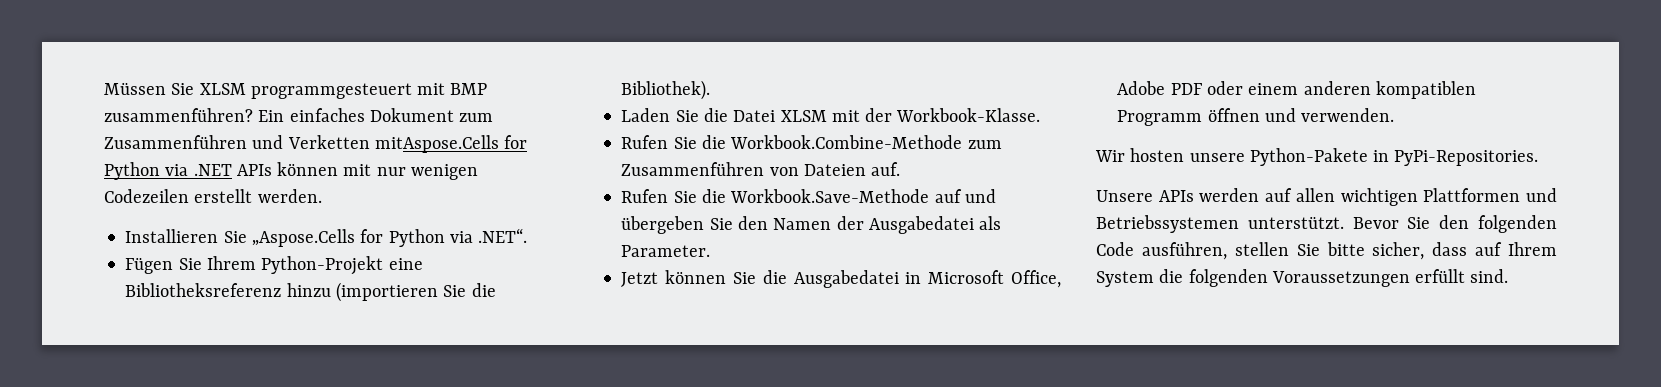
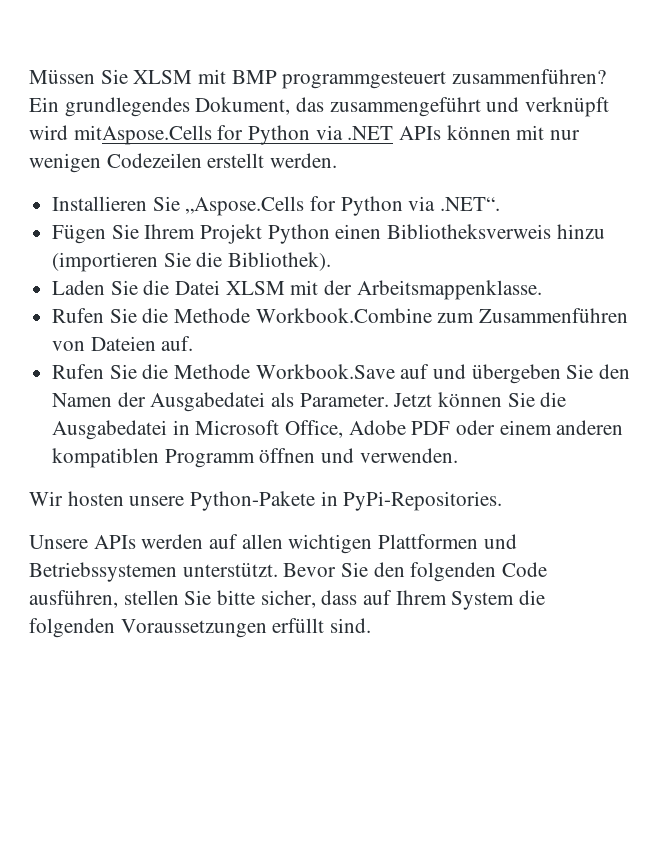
[250,83,412,99] programmgesteuert -> (193, 77) none
(488, 89) none -> [282,71,447,89] programmgesteuert
[289,108,494,122] [104,135,370,149] einfaches Dokument zum Zusammenführen und Verketten -> [64,97,610,117] [29,125,68,140] grundlegendes Dokument, das zusammengeführt und verknüpft wird
[261,256,423,275] [125,283,282,297] Python-Projekt eine Bibliotheksreferenz -> [200,224,552,244] Projekt Python einen Bibliotheksverweis
[896,108,1041,122] [621,135,963,149] Workbook-Klasse. // Rufen Sie die Workbook.Combine-Methode -> [356,280,542,300] [52,308,432,323] Arbeitsmappenklasse. // Rufen Sie die Methode Workbook.Combine
[730,189,930,203] Workbook.Save-Methode -> [174,364,395,379] Methode Workbook.Save
(711, 251) // -> (389, 400) none

